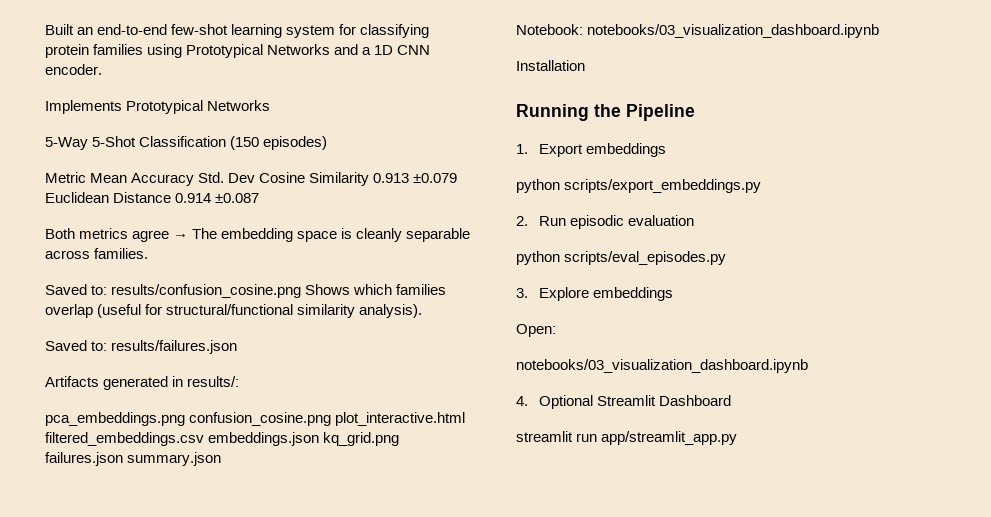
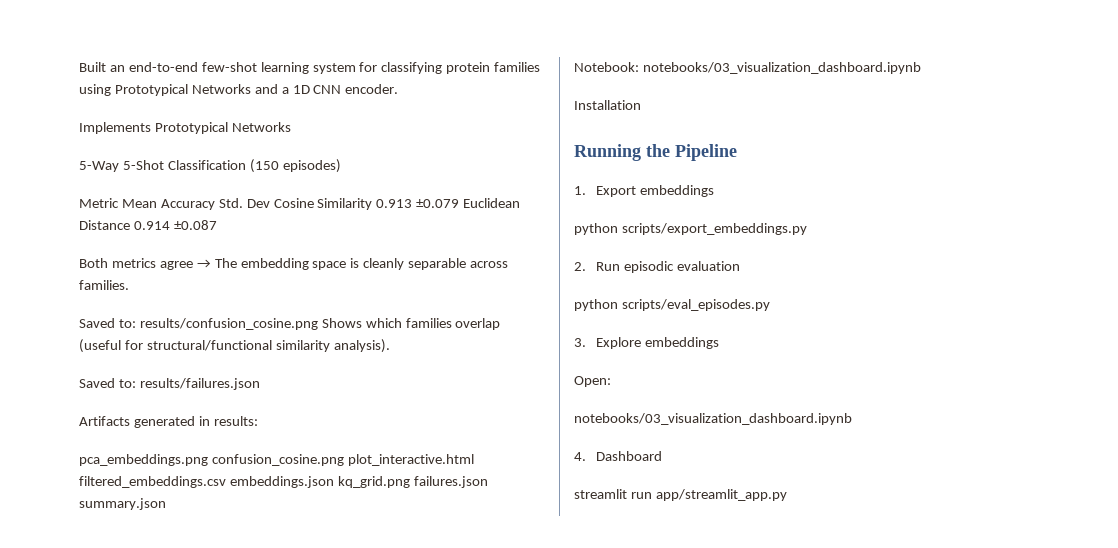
[187,376,240,387] results/: -> [213,416,258,426] results:
[538,395,656,409] Optional Streamlit -> (586, 456) none

